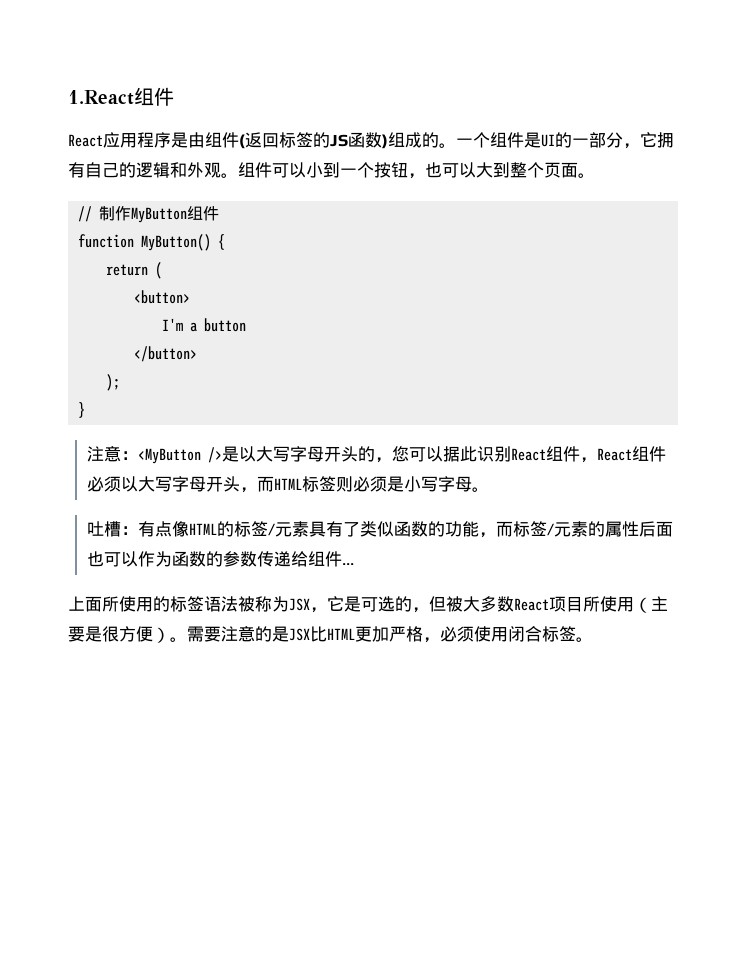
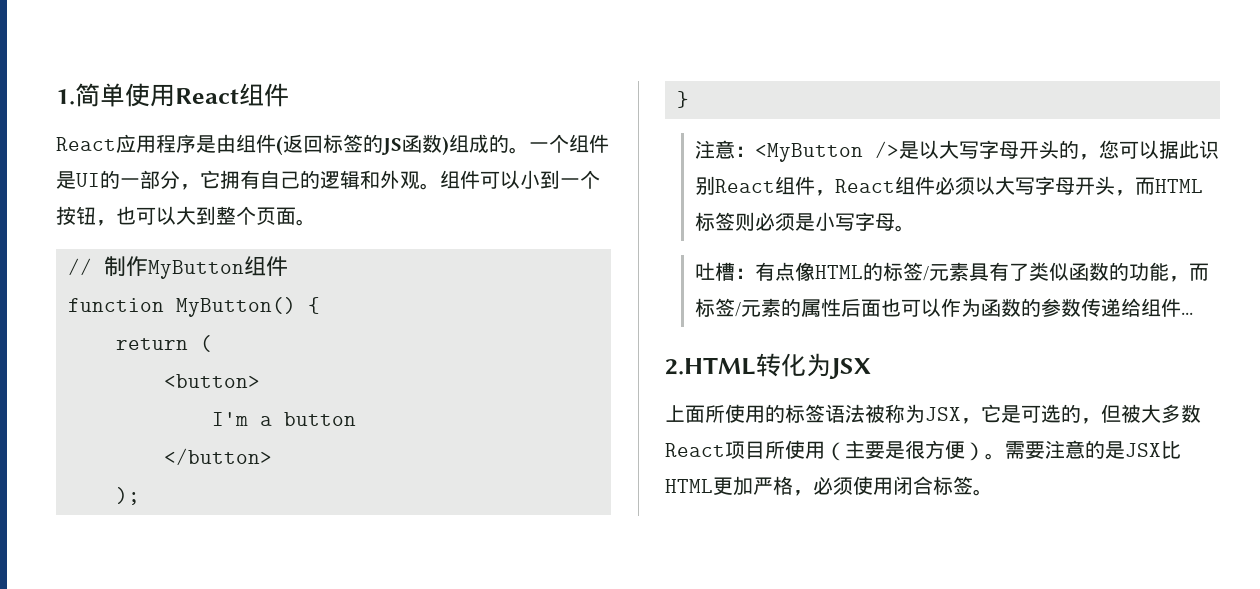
[68,90,134,105] 1.React -> [56,83,239,107] 1.简单使用React
(354, 564) none -> [665,353,871,379] // 2.HTML转化为JSX

